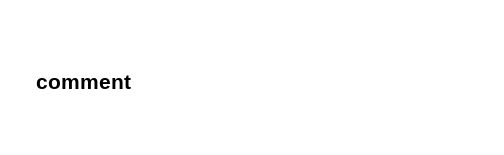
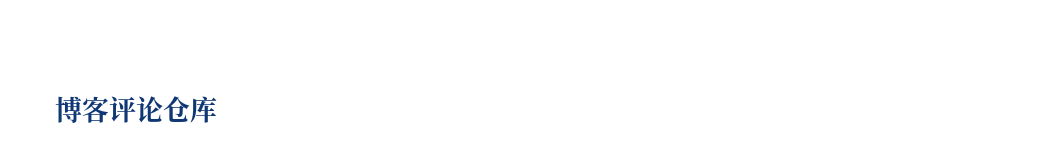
[36,75,131,89] comment -> [55,96,217,123] 博客评论仓库

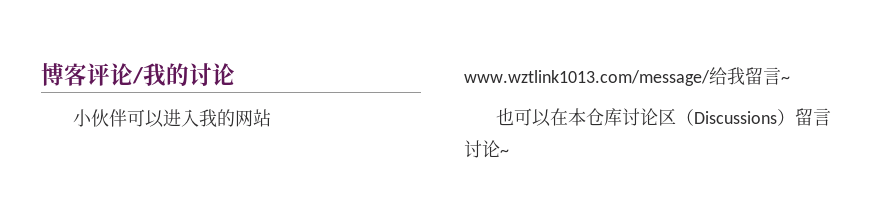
[163,96,217,123] 仓库 -> [132,63,235,87] [72,109,271,128] [464,67,790,86] [495,108,831,127] [464,140,509,158] /我的讨论 // 小伙伴可以进入我的网站www.wztlink1013.com/message/给我留言~ // 也可以在本仓库讨论区（Discussions）留言讨论~

